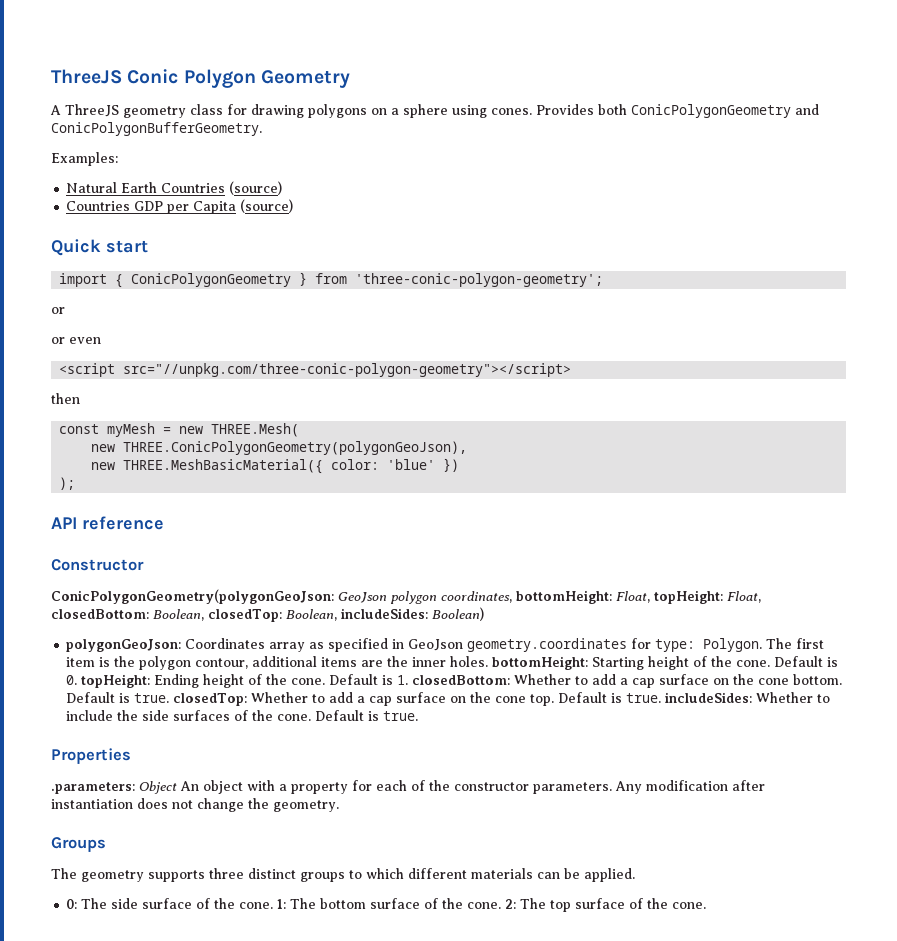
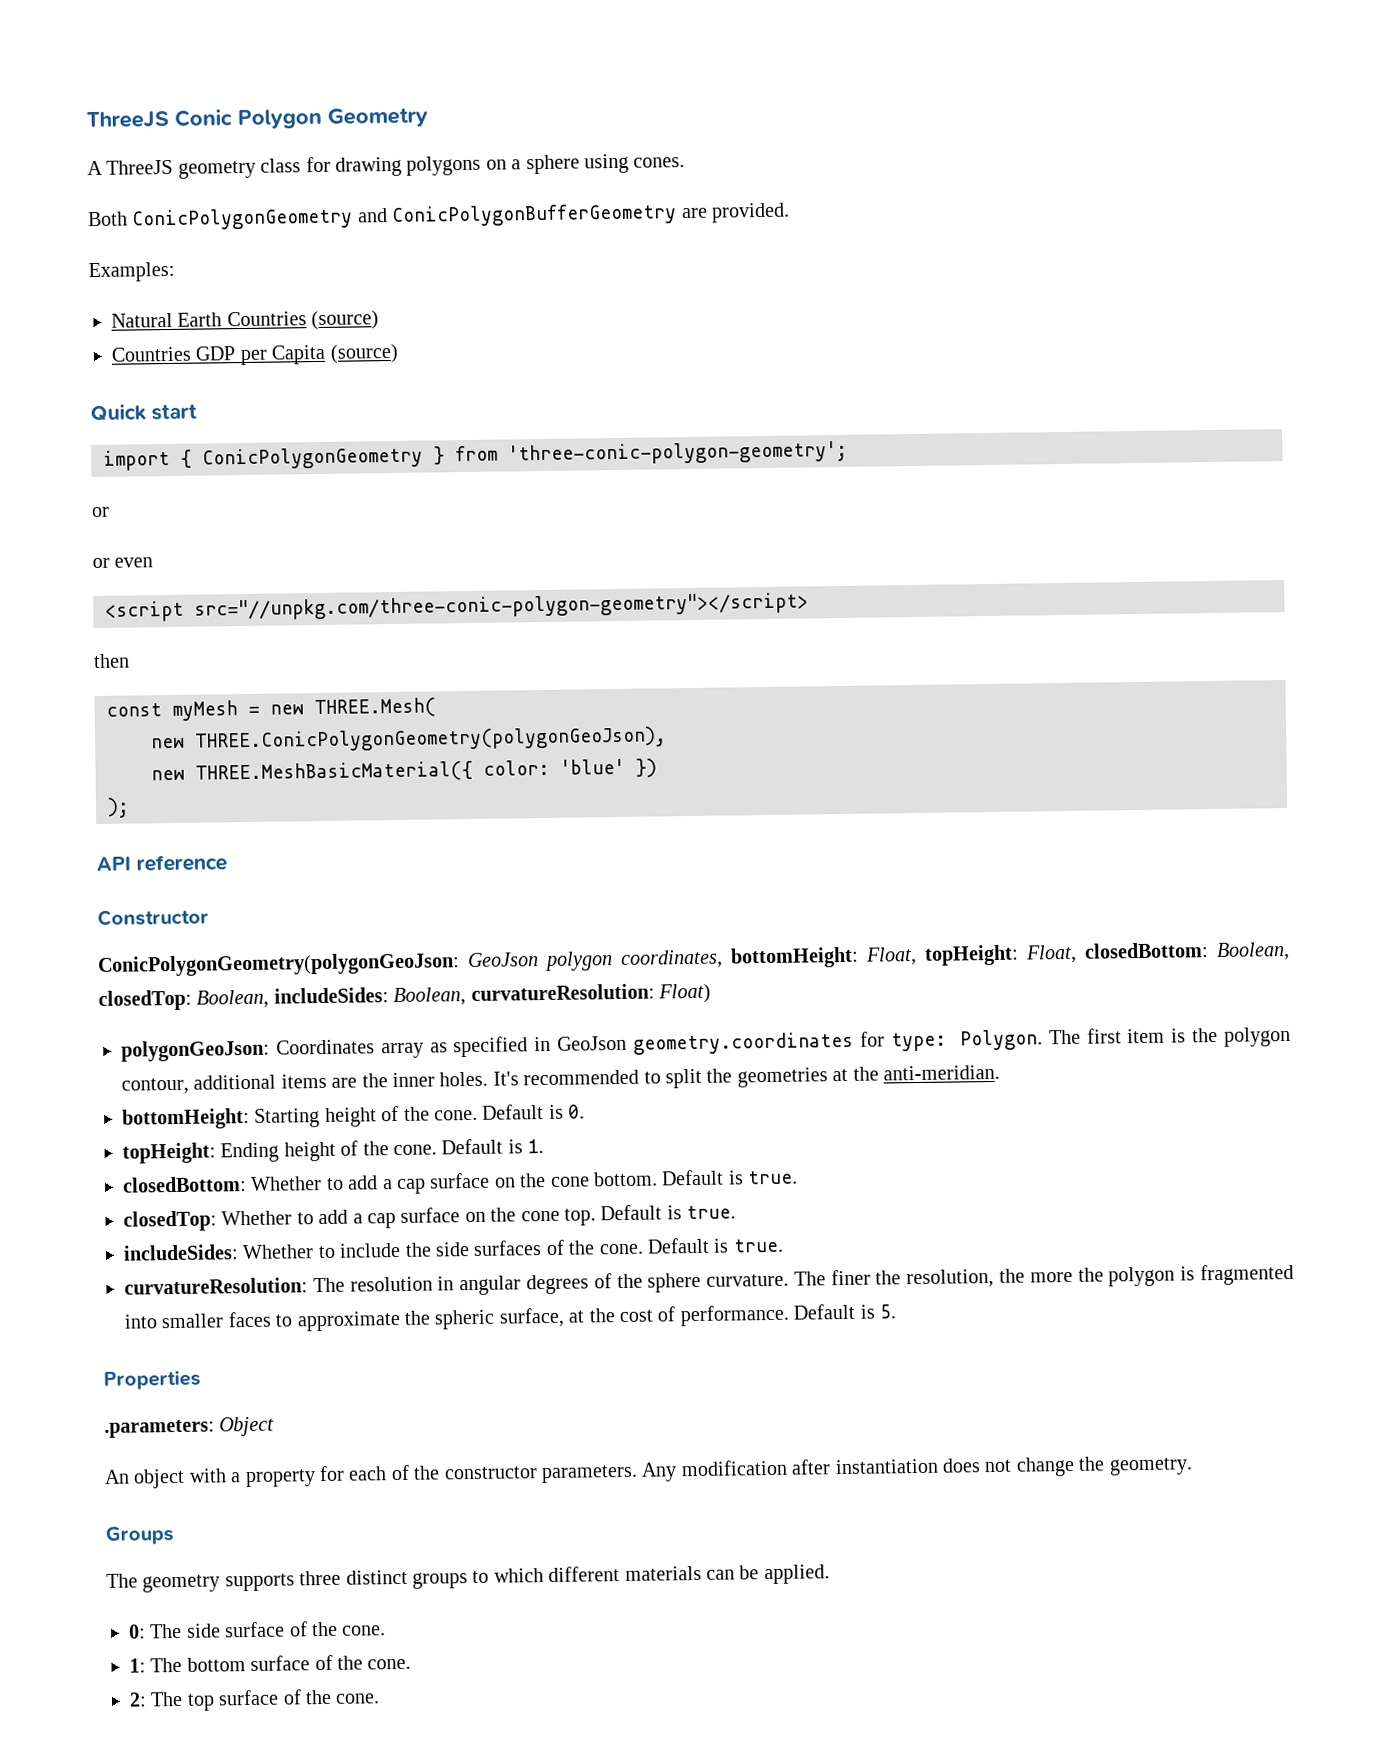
[536,104,819,118] [51,122,262,136] Provides both ConicPolygonGeometry and ConicPolygonBufferGeometry. -> [88,202,790,231] // Both ConicPolygonGeometry and ConicPolygonBufferGeometry are provided.
[431,607,484,621] Boolean) -> [393,983,711,1007] Boolean, curvatureResolution: Float)
(489, 661) none -> [492,1064,1000,1089] It's recommended to split the geometries at the anti-meridian. //
(78, 680) none -> (586, 1111) //
(409, 680) none -> (545, 1146) //
(170, 698) none -> (799, 1177) //
(662, 698) none -> (737, 1212) //
(419, 716) none -> [124,1263,1294,1296] [124,1303,896,1332] // curvatureResolution: The resolution in angular degrees of the sphere curvature. The finer the resolution, the more the polygon is fragmented into smaller faces to approximate the spheric surface, at the cost of performance. Default is 5.
(177, 787) none -> (275, 1426) //
(274, 905) none -> (387, 1630) //
(502, 905) none -> (412, 1664) //

